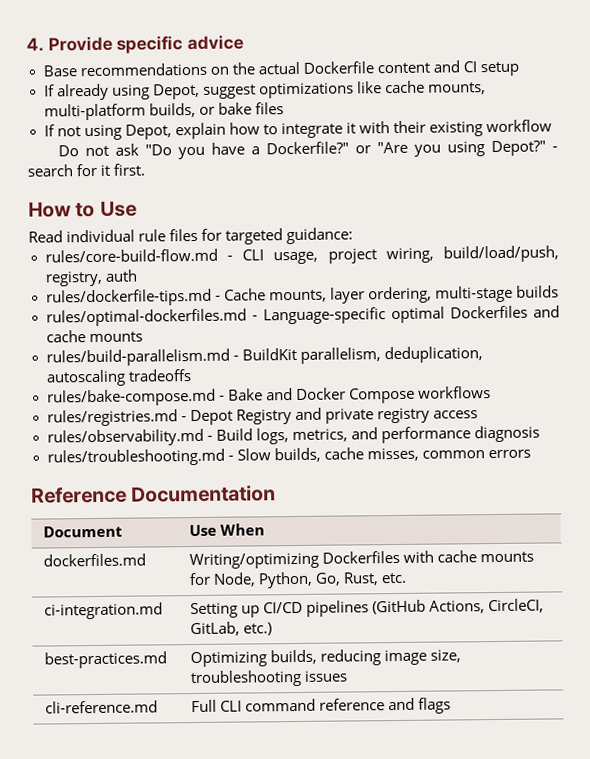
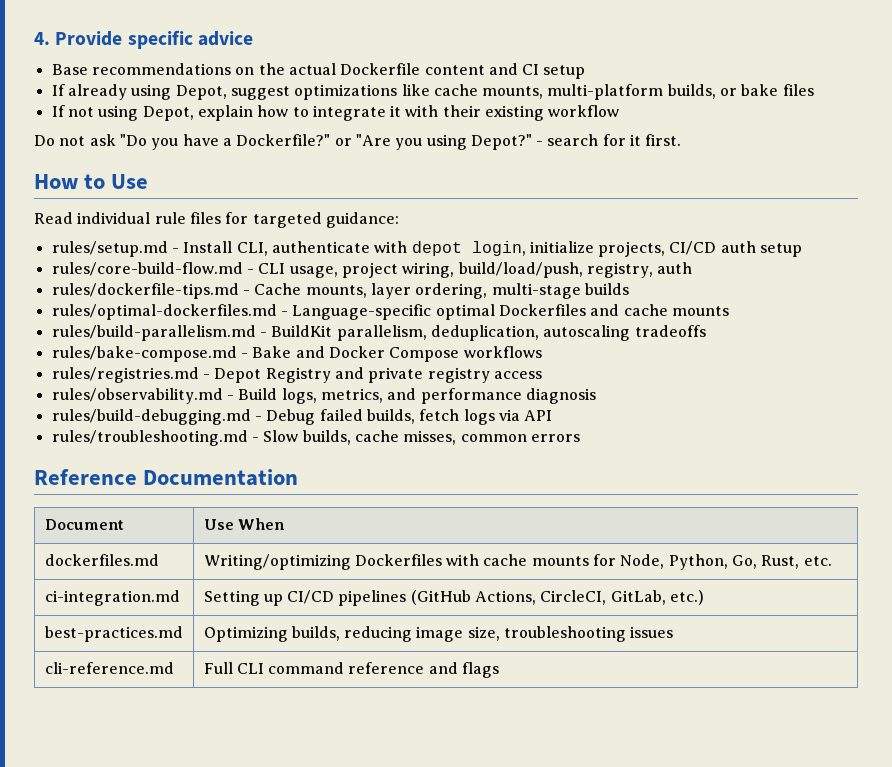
(354, 236) none -> [51,241,803,257] // rules/setup.md - Install CLI, authenticate with depot login, initialize projects, CI/CD auth setup
(540, 434) none -> [51,409,553,425] // rules/build-debugging.md - Debug failed builds, fetch logs via API

